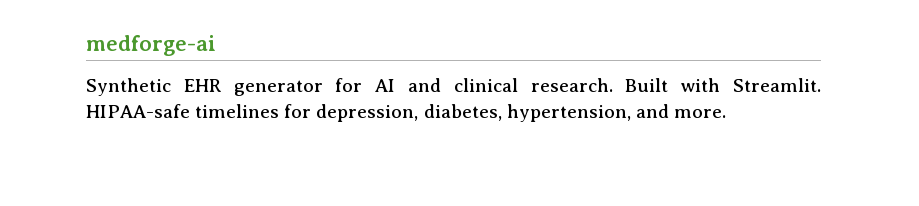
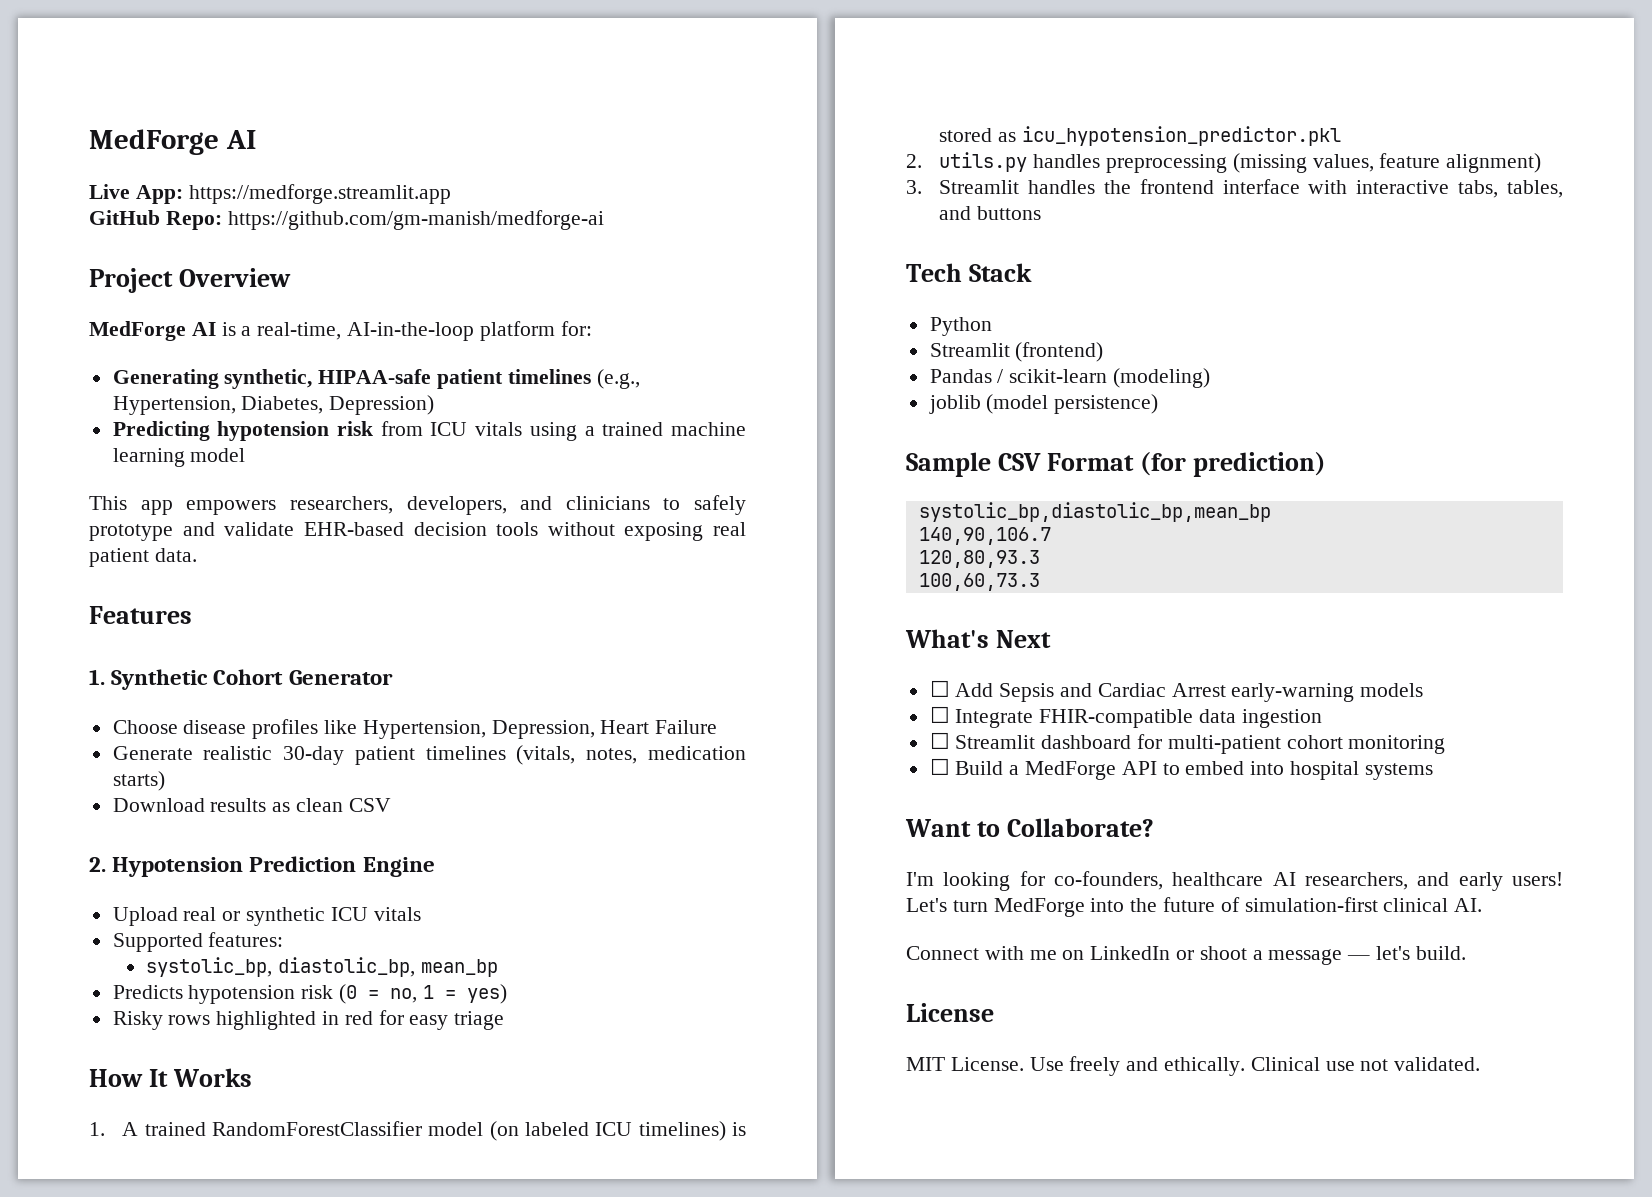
[86,35,216,56] [86,78,821,96] [86,104,726,122] medforge-ai // Synthetic EHR generator for AI and clinical research. Built with Streamlit. HIPAA-safe timelines for depression, diabetes, hypertension, and more. -> [89,129,256,155] [89,184,451,204] [89,210,604,230] [89,268,292,293] [89,321,592,341] [112,369,640,389] [112,395,435,415] [112,421,747,441] [112,448,246,467] [89,495,746,515] [89,522,746,541] [89,548,197,567] [89,606,192,624] [89,669,393,690] [112,719,718,739] [112,745,747,765] [112,771,165,791] [112,798,391,812] [89,856,435,877] [112,907,421,926] [112,932,284,952] [145,957,498,977] [112,984,507,1004] [112,1010,505,1030] [89,1068,253,1087] [89,1121,746,1141] [939,126,1341,146] [906,152,1542,173] [906,179,1563,198] [939,206,1042,220] [906,263,1033,282] [929,317,992,336] [929,342,1104,362] [929,368,1211,388] [928,394,1159,414] [906,452,1327,477] [918,502,1271,522] [918,527,1051,545] [918,550,1040,568] [918,573,1040,591] [905,629,1052,648] [929,680,1424,702] [929,706,1322,728] [929,732,1446,754] [929,758,1433,780] [905,818,1155,837] [906,871,1563,891] [906,897,1483,917] [906,946,1466,965] [906,1003,994,1022] [906,1056,1481,1076] MedForge AI // Live App: https://medforge.streamlit.app // GitHub Repo: https://github.com/gm-manish/medforge-ai // Project Overview // MedForge AI is a real-time, AI-in-the-loop platform for: // Generating synthetic, HIPAA-safe patient timelines (e.g., Hypertension, Diabetes, Depression) // Predicting hypotension risk from ICU vitals using a trained machine learning model // This app empowers researchers, developers, and clinicians to safely prototype and validate EHR-based decision tools without exposing real patient data. // Features // 1. Synthetic Cohort Generator // Choose disease profiles like Hypertension, Depression, Heart Failure // Generate realistic 30-day patient timelines (vitals, notes, medication starts) // Download results as clean CSV // 2. Hypotension Prediction Engine // Upload real or synthetic ICU vitals // Supported features: // systolic_bp, diastolic_bp, mean_bp // Predicts hypotension risk (0 = no, 1 = yes) // Risky rows highlighted in red for easy triage // How It Works // 1. A trained RandomForestClassifier model (on labeled ICU timelines) is stored as icu_hypotension_predictor.pkl // 2. utils.py handles preprocessing (missing values, feature alignment) // 3. Streamlit handles the frontend interface with interactive tabs, tables, and buttons // Tech Stack // Python // Streamlit (frontend) // Pandas / scikit-learn (modeling) // joblib (model persistence) // Sample CSV Format (for prediction) // systolic_bp,diastolic_bp,mean_bp // 140,90,106.7 // 120,80,93.3 // 100,60,73.3 // What's Next // ☐ Add Sepsis and Cardiac Arrest early-warning models // ☐ Integrate FHIR-compatible data ingestion // ☐ Streamlit dashboard for multi-patient cohort monitoring // ☐ Build a MedForge API to embed into hospital systems // Want to Collaborate? // I'm looking for co-founders, healthcare AI researchers, and early users! Let's turn MedForge into the future of simulation-first clinical AI. // Connect with me on LinkedIn or shoot a message — let's build. // License // MIT License. Use freely and ethically. Clinical use not validated.

